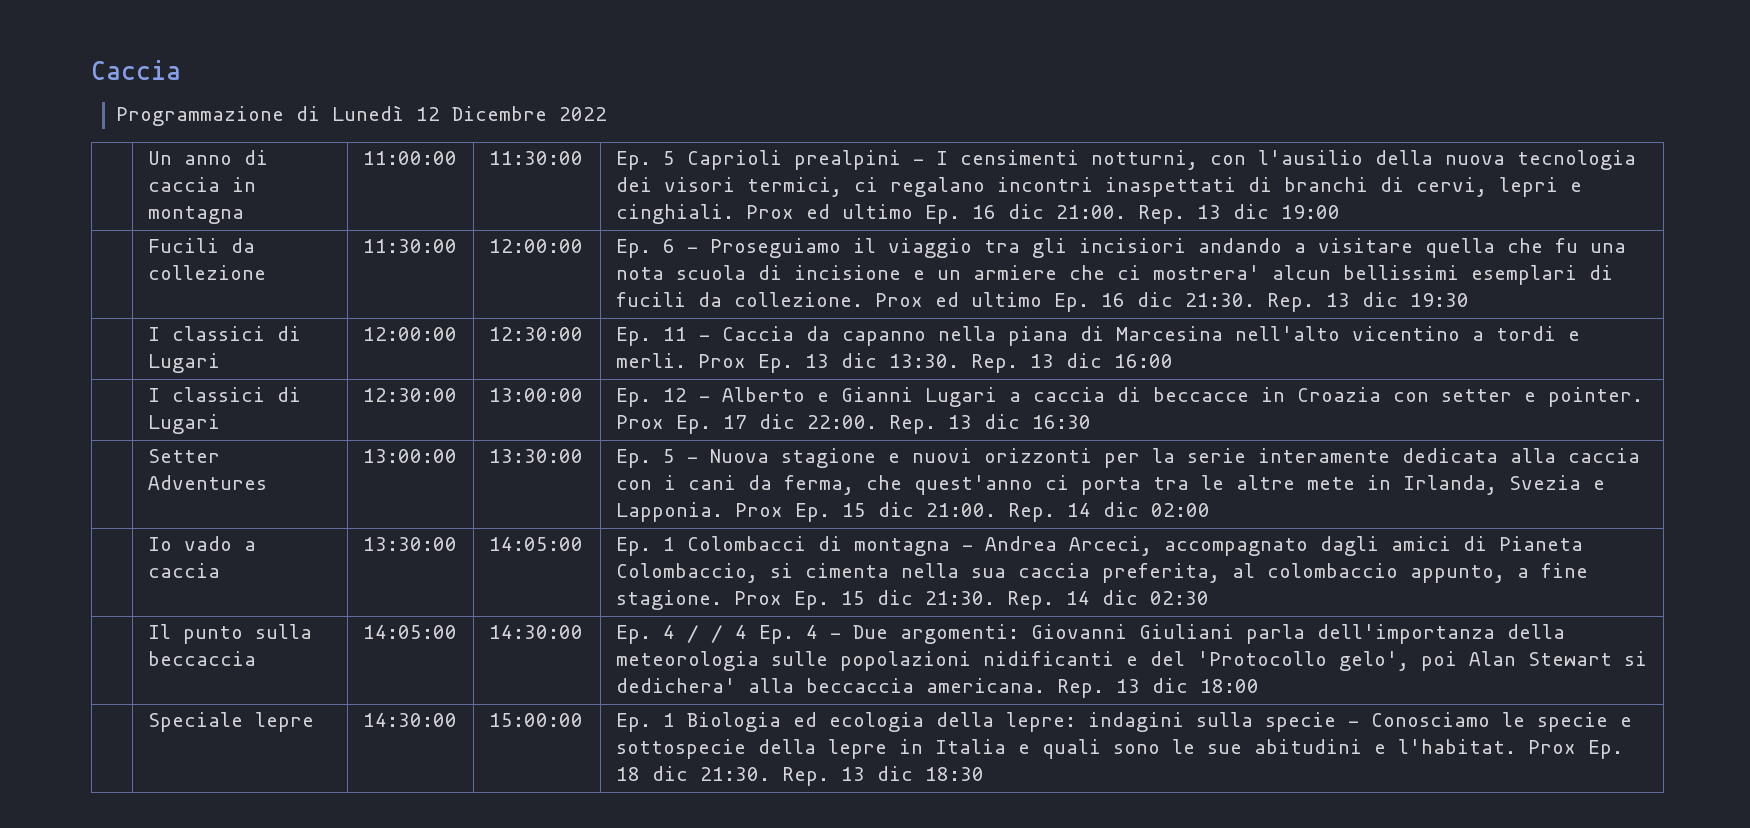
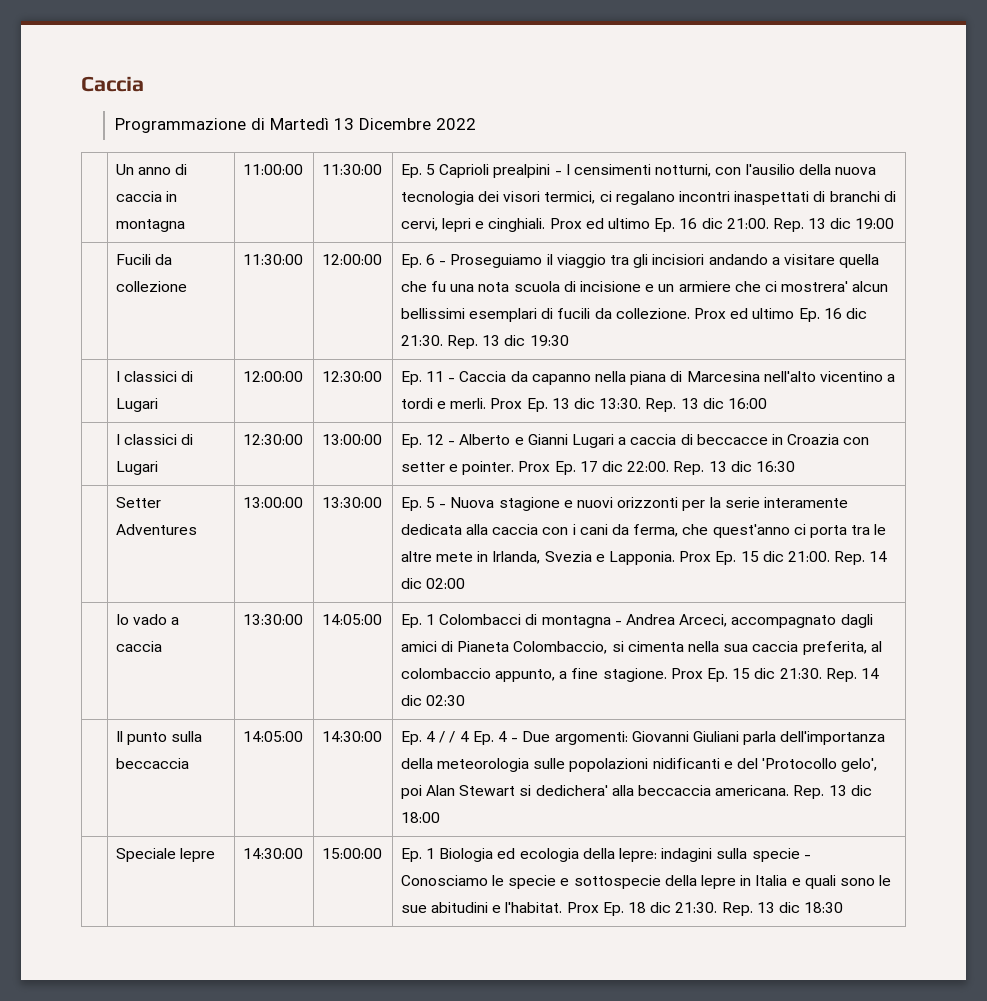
[332,105,441,121] Lunedì 12 -> [269,118,354,130] Martedì 13

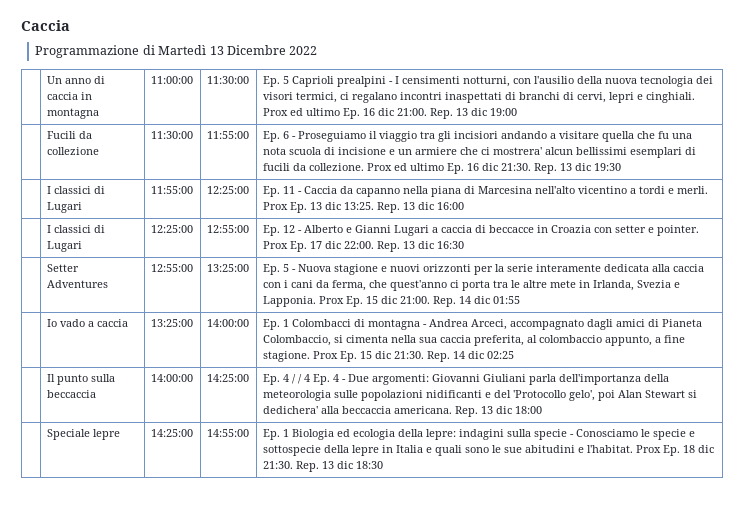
[321,254,382,265] 12:00:00 -> [206,131,249,139] 11:55:00
[242,371,303,382] [321,371,382,382] 12:00:00 | 12:30:00 -> [150,186,193,194] [206,186,249,194] 11:55:00 | 12:25:00
[599,398,642,409] 13:30. -> [343,202,374,210] 13:25.
[242,434,303,445] [321,434,382,445] 12:30:00 | 13:00:00 -> [150,225,193,233] [206,225,249,233] 12:25:00 | 12:55:00
[242,497,303,508] [321,497,382,508] 13:00:00 | 13:30:00 -> [150,264,193,272] [206,264,249,272] 12:55:00 | 13:25:00
[426,578,466,589] 02:00 -> [492,296,520,304] 01:55
[242,614,303,625] [321,614,382,625] 13:30:00 | 14:05:00 -> [150,319,193,327] [206,319,249,327] 13:25:00 | 14:00:00
[426,695,466,706] 02:30 -> [486,351,514,359] 02:25
[242,731,303,742] [321,731,382,742] 14:05:00 | 14:30:00 -> [150,374,193,382] [206,374,249,382] 14:00:00 | 14:25:00
[242,848,303,859] [321,848,382,859] 14:30:00 | 15:00:00 -> [150,429,193,437] [206,429,249,437] 14:25:00 | 14:55:00

